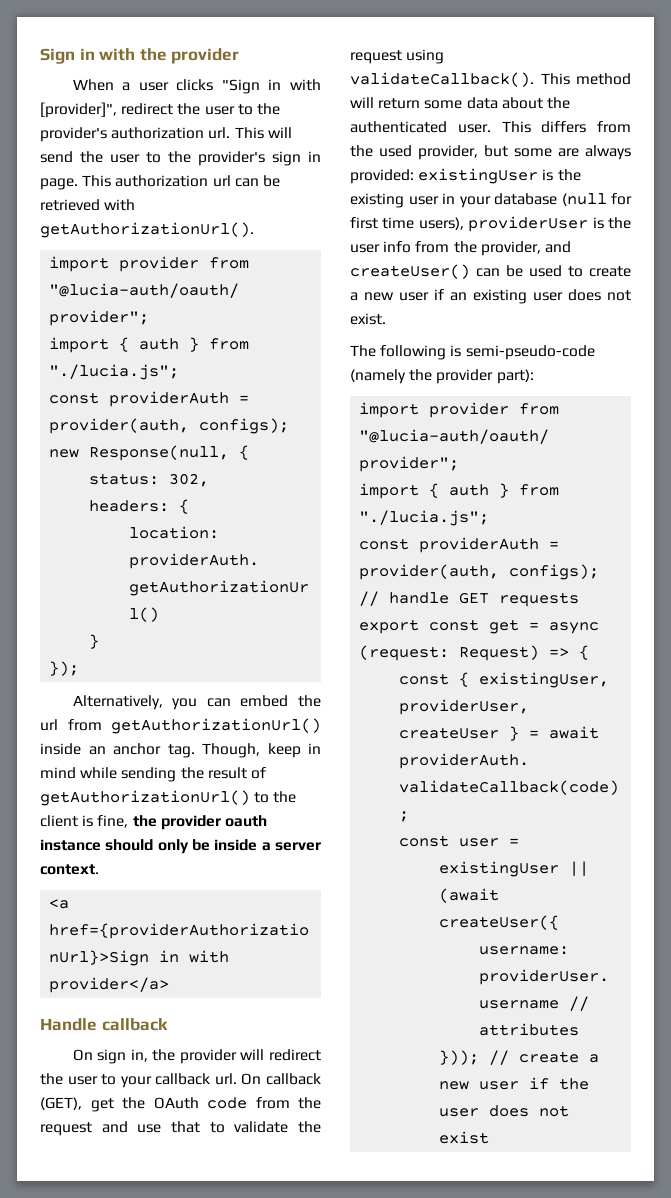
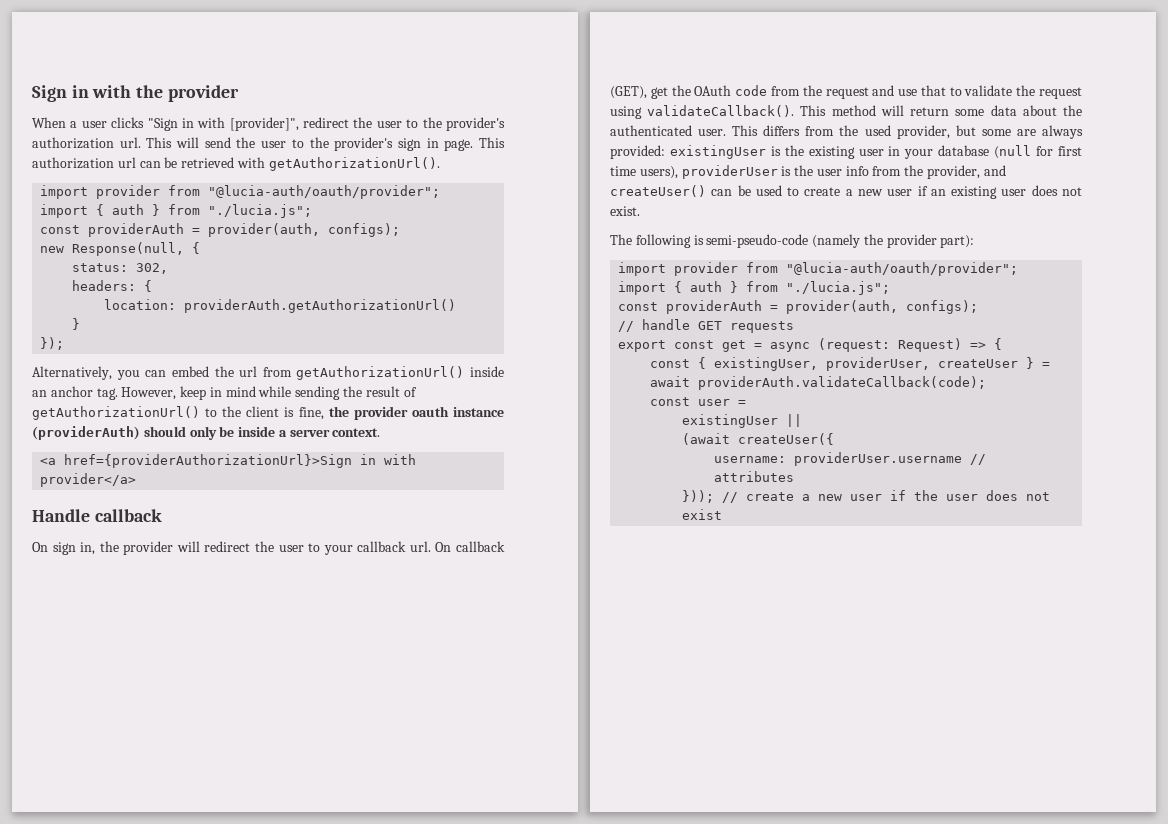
[202,743,260,758] Though, -> [121,387,177,400] However,
(101, 845) none -> [32,426,140,440] (providerAuth)

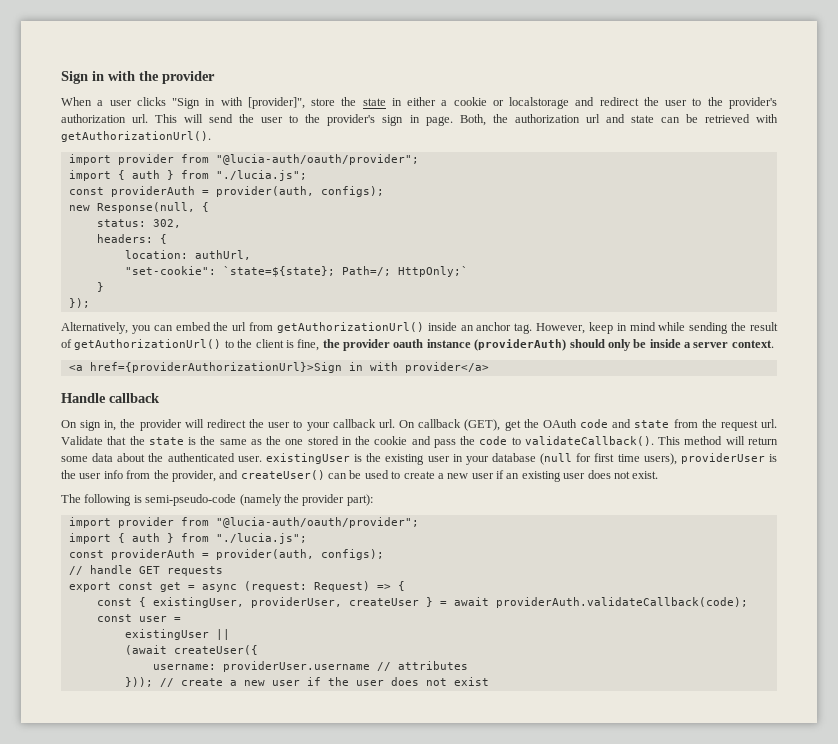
(299, 124) none -> [311,97,595,109] store the state in either a cookie or localstorage and
[478,137,505,148] [32,157,136,169] This authorization url -> [459,114,654,126] Both, the authorization url and state
[184,299,457,313] providerAuth.getAuthorizationUrl() -> [194,250,251,260] [124,266,468,277] authUrl, // "set-cookie": `state=${state}; Path=/; HttpOnly;`
(768, 90) none -> [612,419,670,428] and state
[872,85,1082,99] [610,106,642,119] and use that to validate the request using -> [760,419,777,428] [61,436,521,448] url. Validate that the state is the same as the one stored in the cookie and pass the code to
[732,125,1083,139] [610,145,665,159] This differs from the used provider, but some are always provided: -> (262, 459) none

